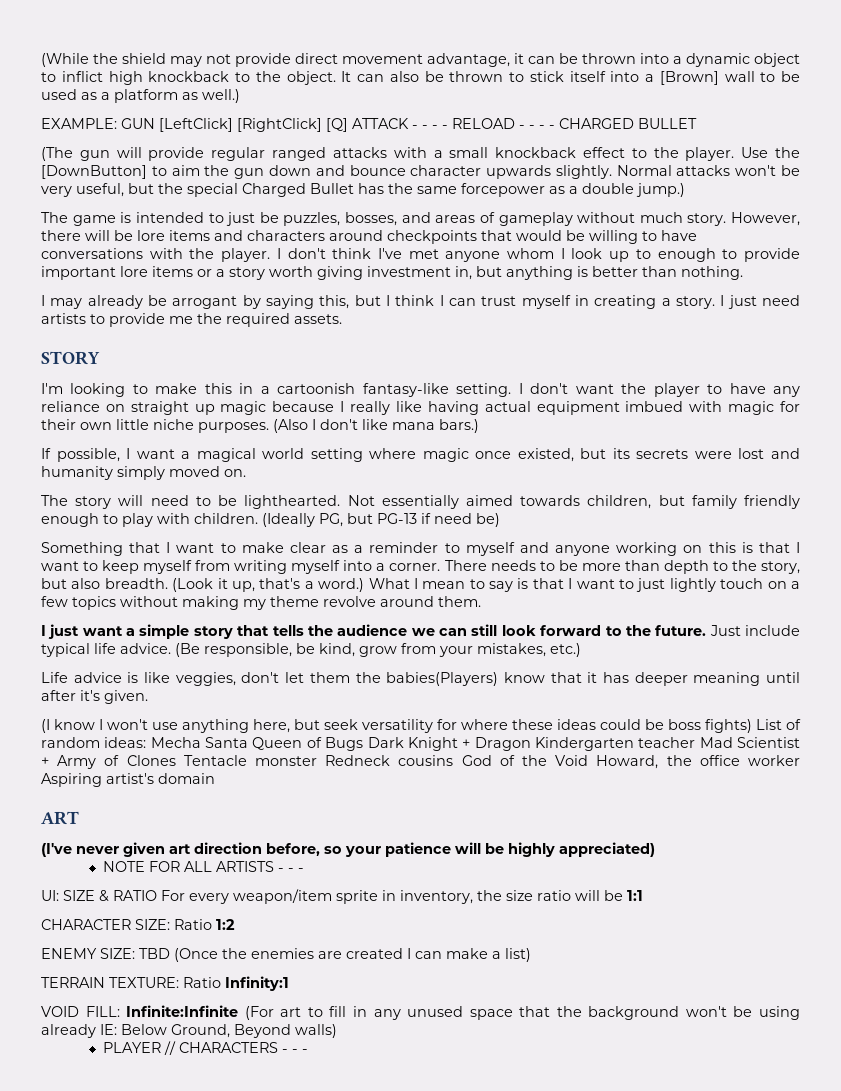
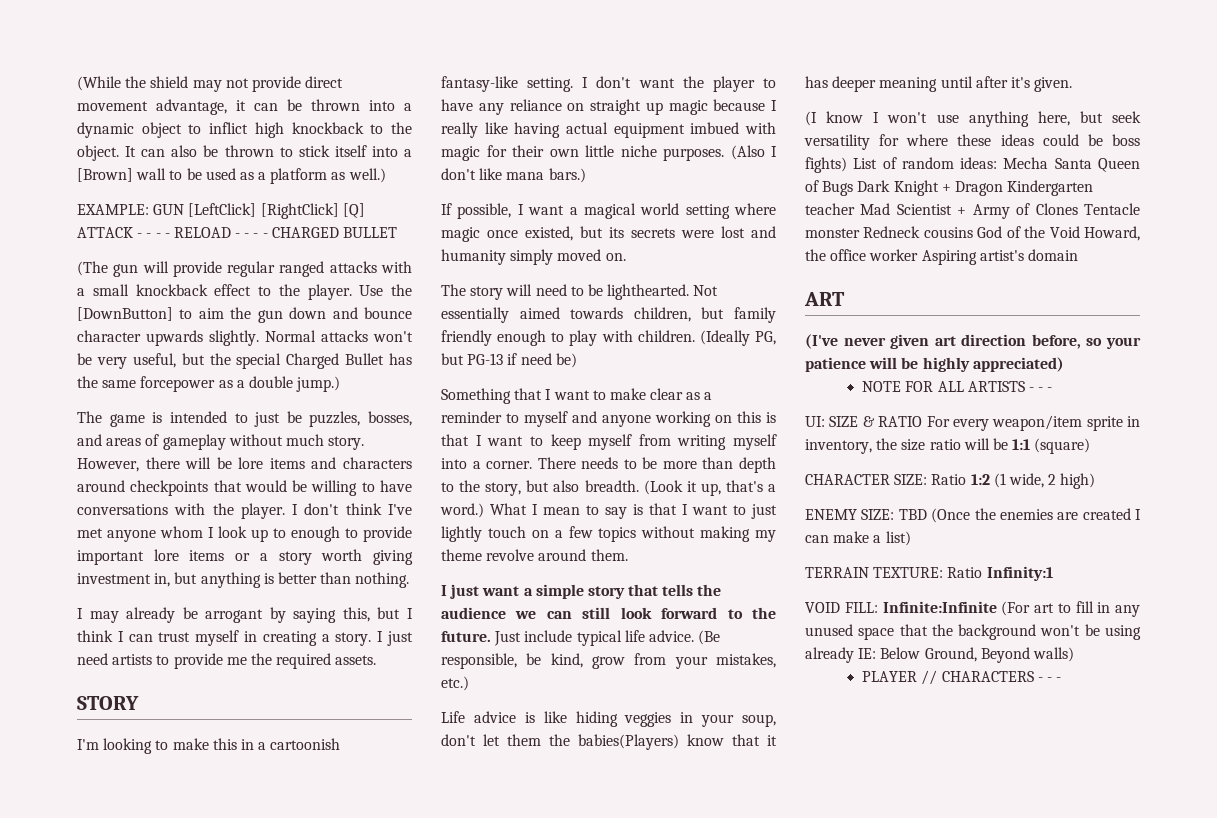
[175,672,236,686] veggies, -> [575,711,776,727] hiding veggies in your soup,
(643, 895) none -> [1034,438,1091,454] (square)
(235, 924) none -> [993,473,1096,489] (1 wide, 2 high)

